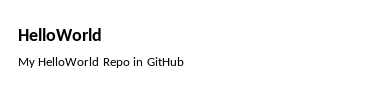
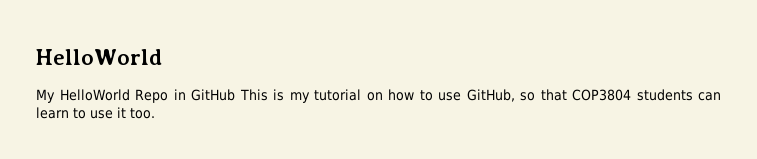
(184, 61) none -> [239,89,721,103] [36,107,155,119] This is my tutorial on how to use GitHub, so that COP3804 students can learn to use it too.

